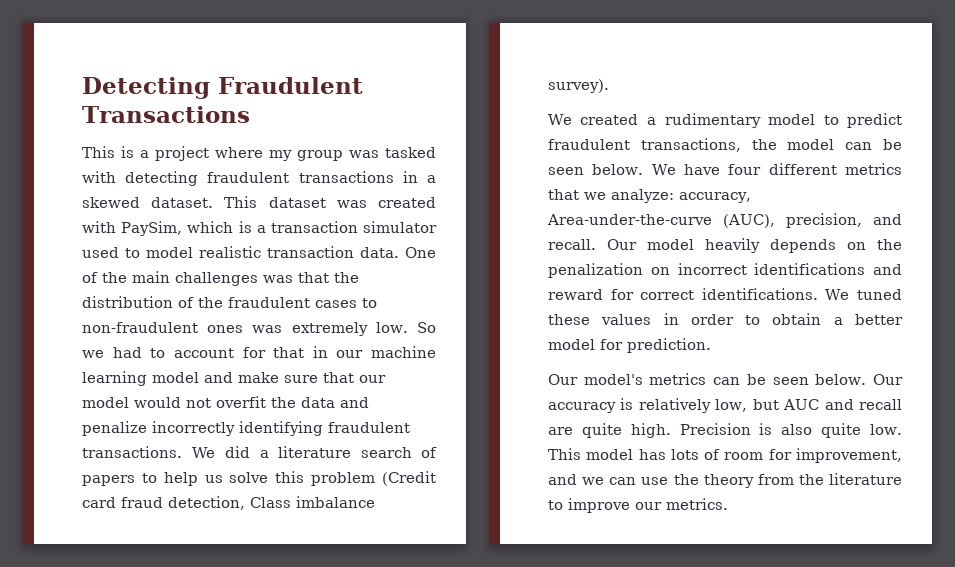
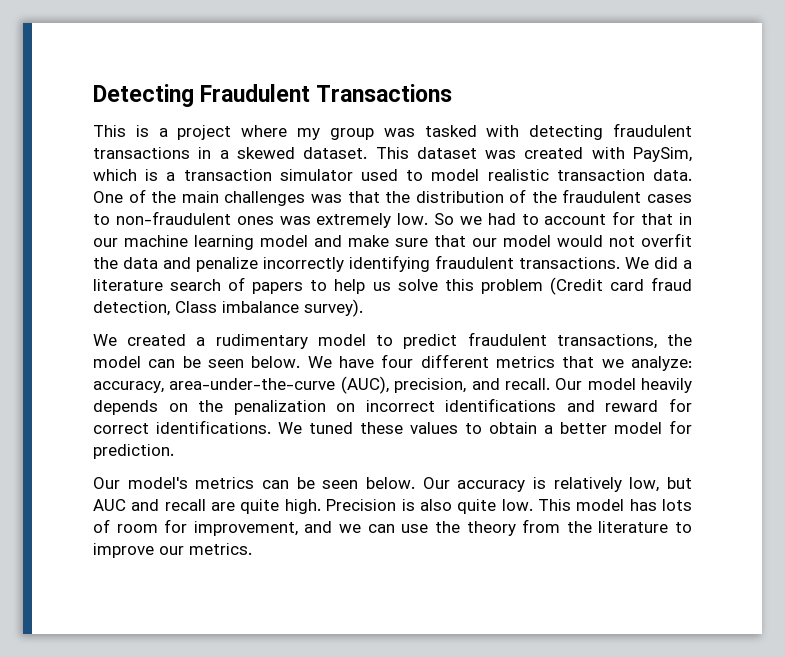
[547,214,712,225] Area-under-the-curve -> [169,378,336,390] area-under-the-curve
[663,313,734,325] in order -> (458, 428) none

